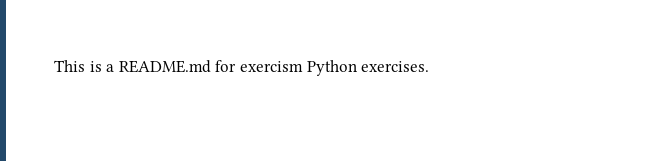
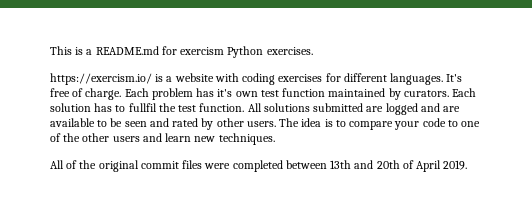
(430, 66) none -> [50,73,463,85] [50,88,477,100] [50,103,461,115] [50,118,481,130] [50,133,275,145] [50,160,468,172] // https://exercism.io/ is a website with coding exercises for different languages. It's free of charge. Each problem has it's own test function maintained by curators. Each solution has to fullfil the test function. All solutions submitted are logged and are available to be seen and rated by other users. The idea is to compare your code to one of the other users and learn new techniques. // All of the original commit files were completed between 13th and 20th of April 2019.

